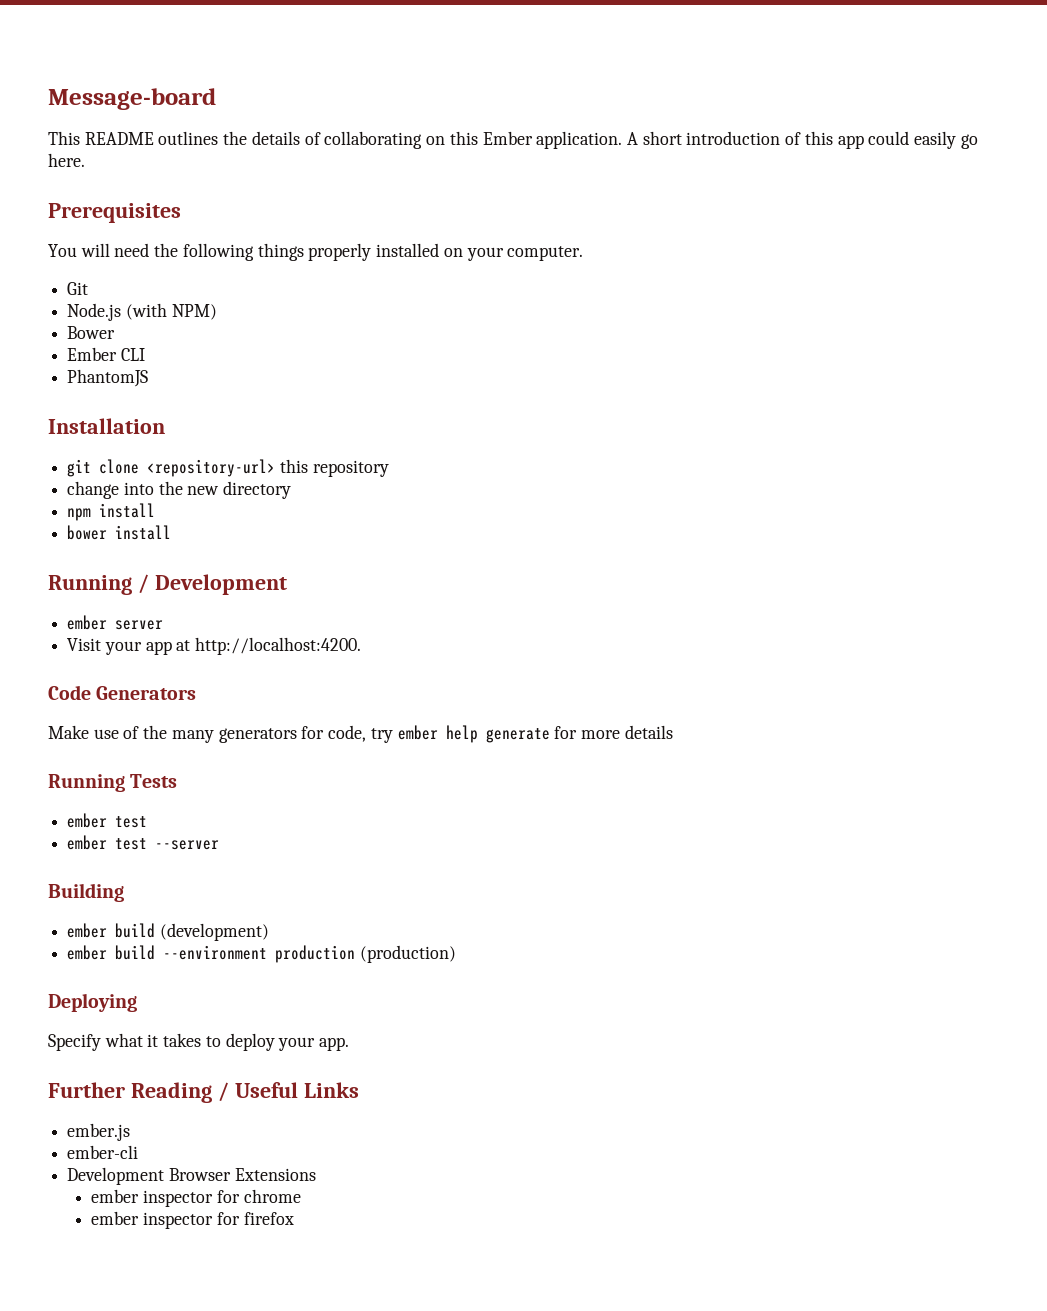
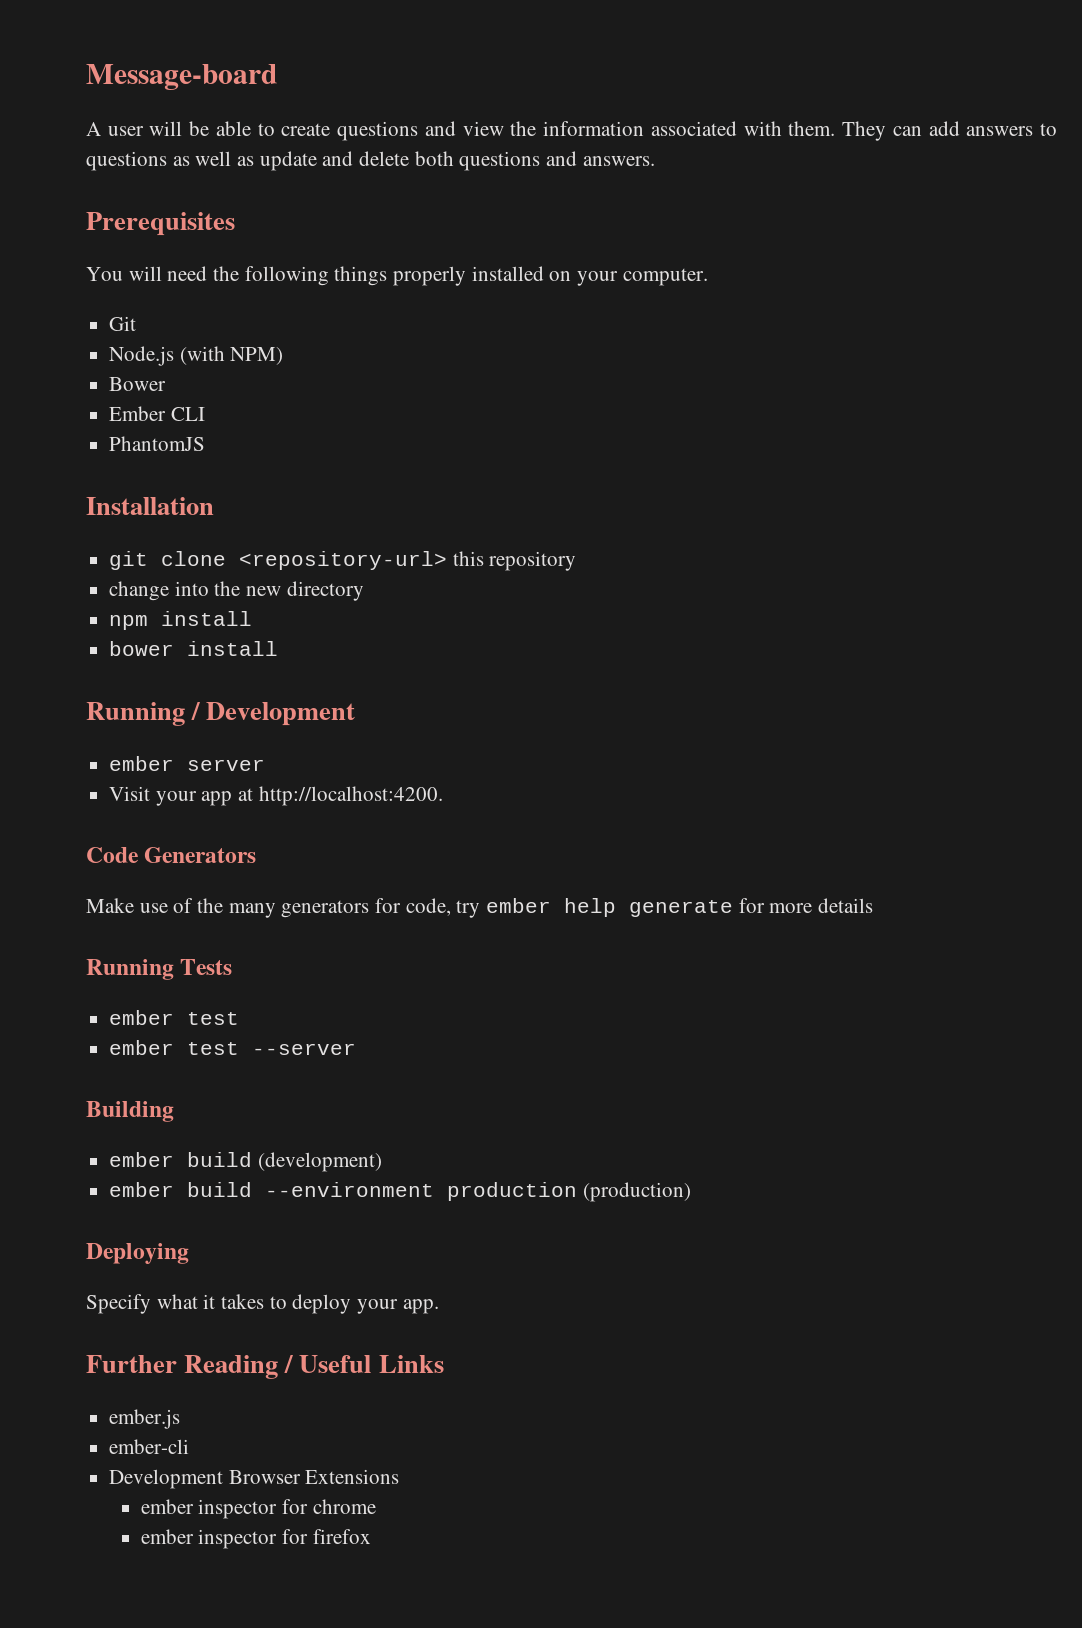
[48,131,978,149] [48,153,85,167] This README outlines the details of collaborating on this Ember application. A short introduction of this app could easily go here. -> [86,121,1057,141] [86,151,655,171] A user will be able to create questions and view the information associated with them. They can add answers to questions as well as update and delete both questions and answers.

